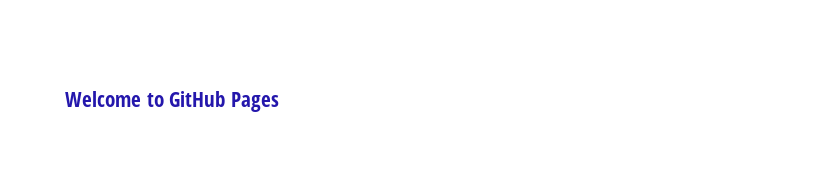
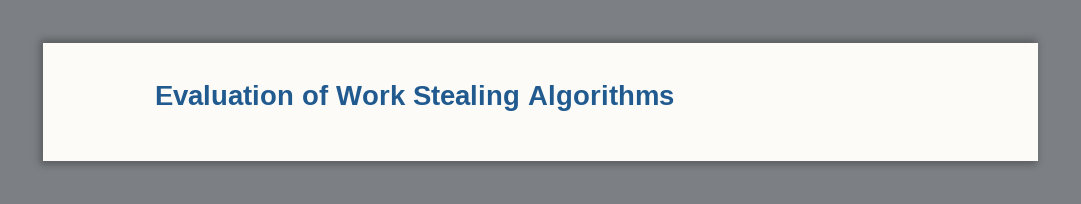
[65,91,279,112] Welcome to GitHub Pages -> [155,85,674,111] Evaluation of Work Stealing Algorithms

